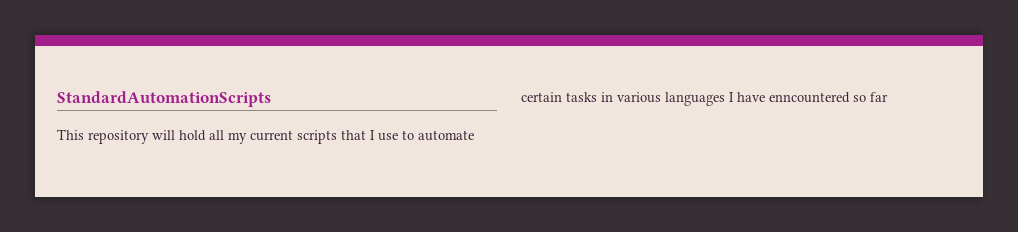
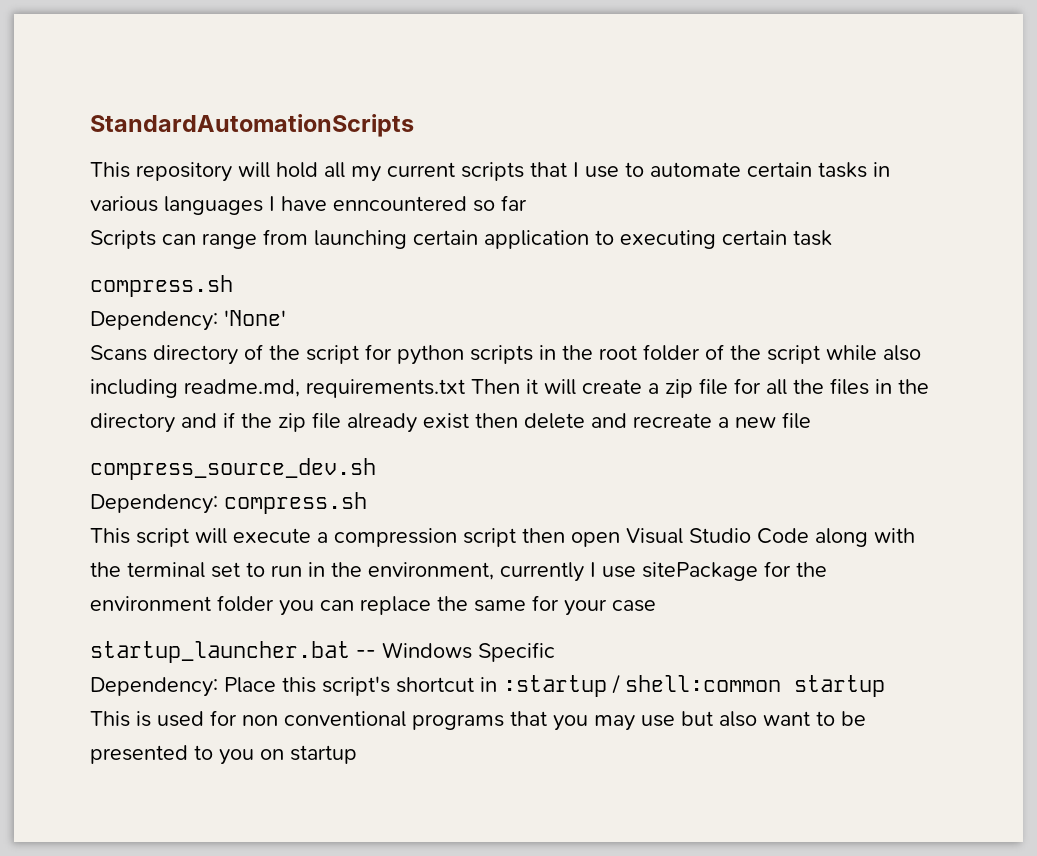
(888, 97) none -> [90,229,832,249] [90,275,233,297] [90,310,286,331] [90,344,921,365] [90,378,929,398] [90,412,811,433] [90,458,376,480] [90,492,367,514] [90,528,915,547] [90,561,827,582] [90,595,656,616] [90,641,555,663] [90,674,885,697] [90,710,866,731] [90,745,357,765] // Scripts can range from launching certain application to executing certain task // compress.sh // Dependency: 'None' // Scans directory of the script for python scripts in the root folder of the script while also including readme.md, requirements.txt Then it will create a zip file for all the files in the directory and if the zip file already exist then delete and recreate a new file // compress_source_dev.sh // Dependency: compress.sh // This script will execute a compression script then open Visual Studio Code along with the terminal set to run in the environment, currently I use sitePackage for the environment folder you can replace the same for your case // startup_launcher.bat -- Windows Specific // Dependency: Place this script's shortcut in :startup / shell:common startup // This is used for non conventional programs that you may use but also want to be presented to you on startup

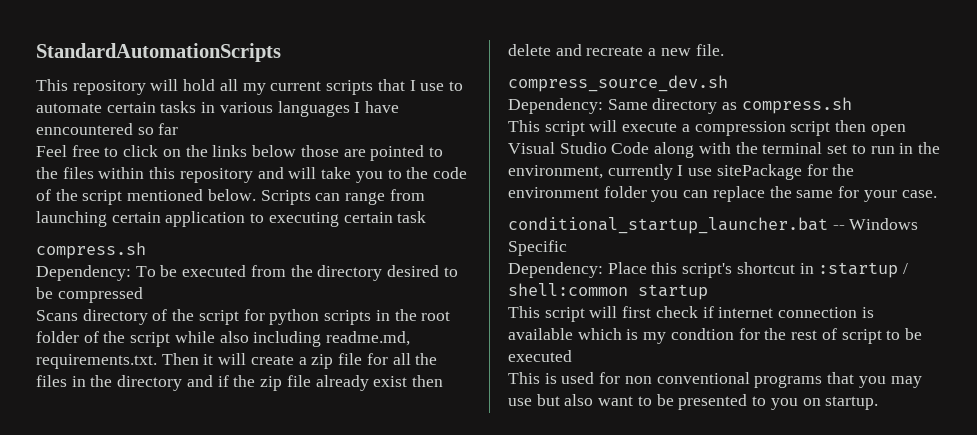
(527, 203) none -> [36,145,443,161] [36,167,467,183] [36,189,256,205] Feel free to click on the links below those are pointed to the files within this repository and will take you to the code of the script mentioned below.
[224,310,286,326] 'None' -> [135,265,458,281] [36,287,143,303] To be executed from the directory desired to be compressed
[306,379,465,398] requirements.txt -> [36,354,157,369] requirements.txt.
[782,412,811,429] file -> [695,44,724,56] file.
(218, 504) none -> [607,98,738,114] Same directory as
[612,600,656,612] [90,641,350,663] case // startup_launcher.bat -> [901,190,937,198] [508,217,828,234] case. // conditional_startup_launcher.bat
(885, 686) none -> [508,306,874,322] [508,328,922,344] [508,350,572,362] // This script will first check if internet connection is available which is my condtion for the rest of script to be executed
[290,745,357,764] startup -> [825,396,879,410] startup.

